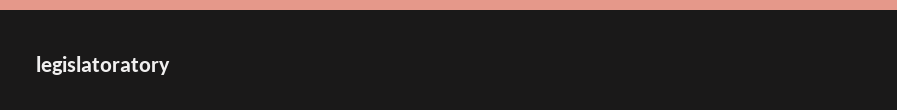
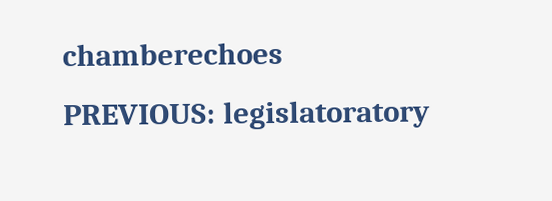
(36, 65) none -> [62,41,283,67] [63,103,216,126] chamberechoes // PREVIOUS:

